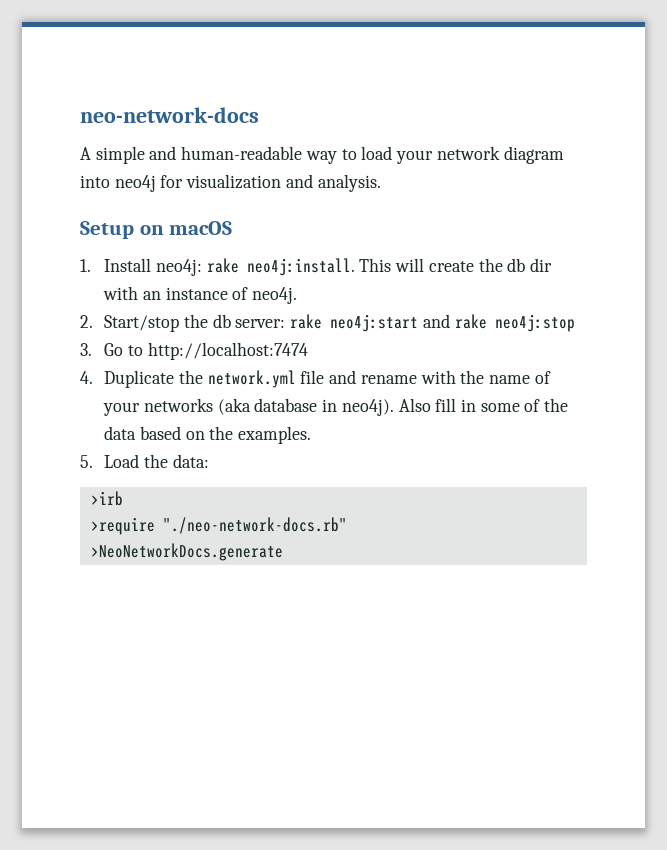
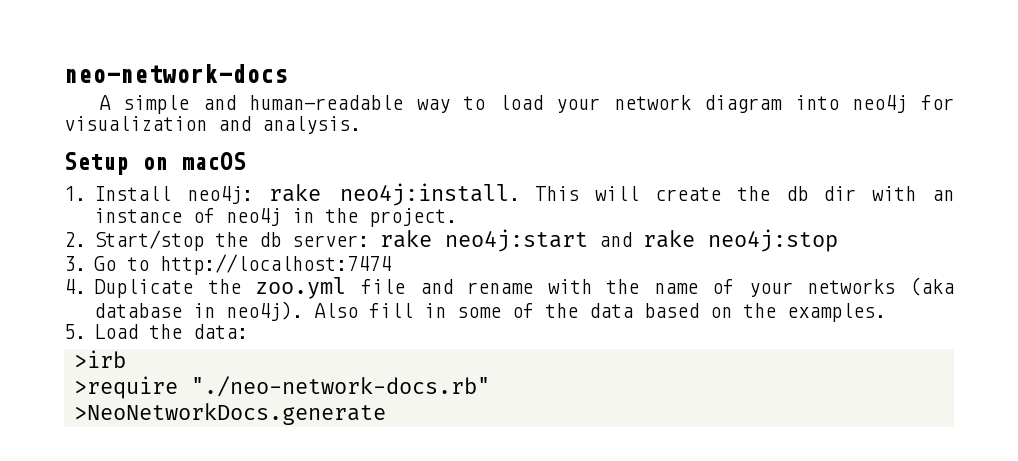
[252,287,298,304] neo4j. -> [226,208,458,227] neo4j in the project.
[207,370,296,388] network.yml -> [255,277,347,299] zoo.yml

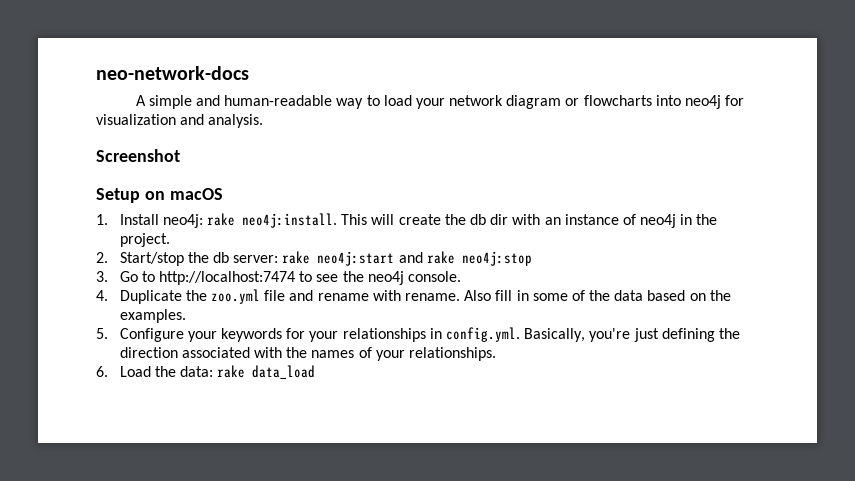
(783, 104) none -> [565,95,652,106] or flowcharts
(361, 125) none -> [96,149,180,162] // Screenshot
(392, 264) none -> [299,271,461,285] to see the neo4j console.
[606,277,954,297] [94,301,304,321] the name of your networks (aka database in neo4j). -> [404,293,460,301] rename.
(86, 331) none -> [119,327,740,342] [119,347,496,361] [96,366,108,377] Configure your keywords for your relationships in config.yml. Basically, you're just defining the direction associated with the names of your relationships. // 6.
[73,350,126,368] [73,376,490,399] [73,403,386,425] // >irb // >require "./neo-network-docs.rb" // >NeoNetworkDocs.generate -> [217,365,316,379] rake data_load

